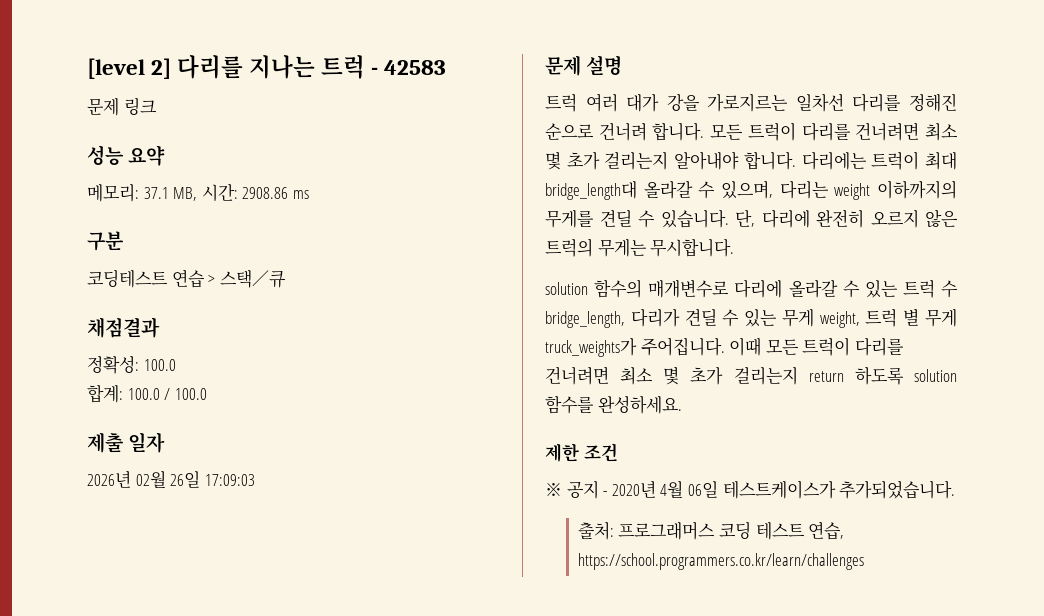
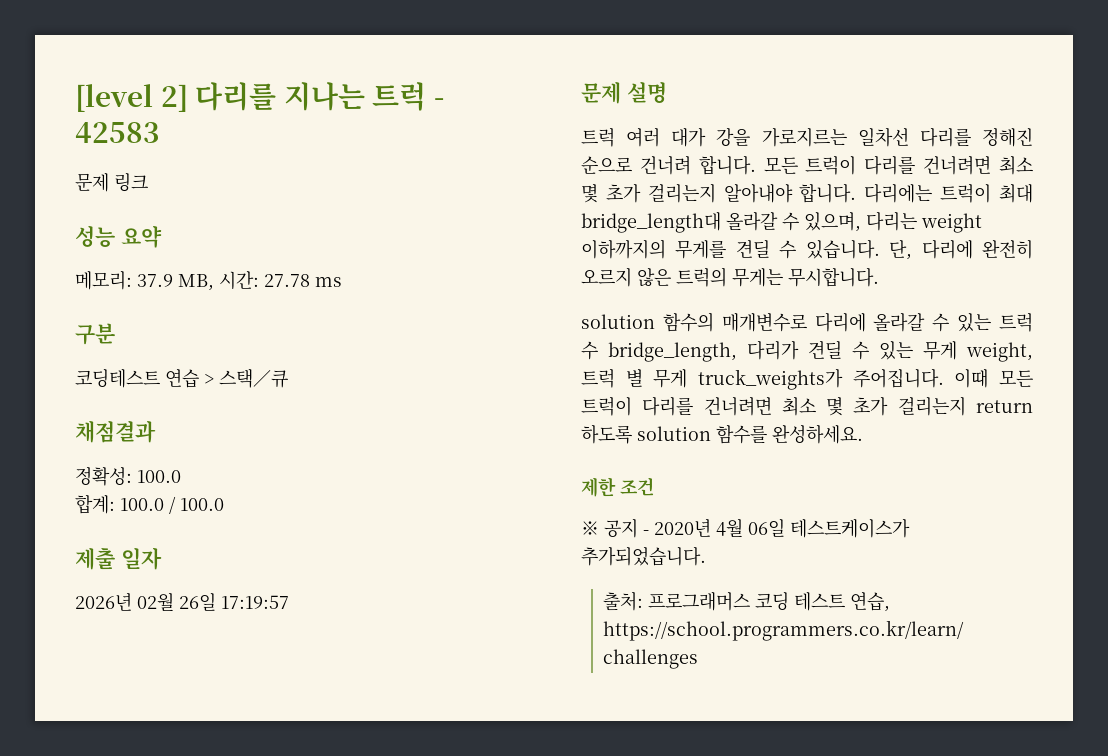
[143,187,169,199] 37.1 -> [137,274,173,287] 37.9
[242,187,289,199] 2908.86 -> [264,274,310,287] 27.78
[204,474,255,486] 17:09:03 -> [221,595,289,609] 17:19:57

